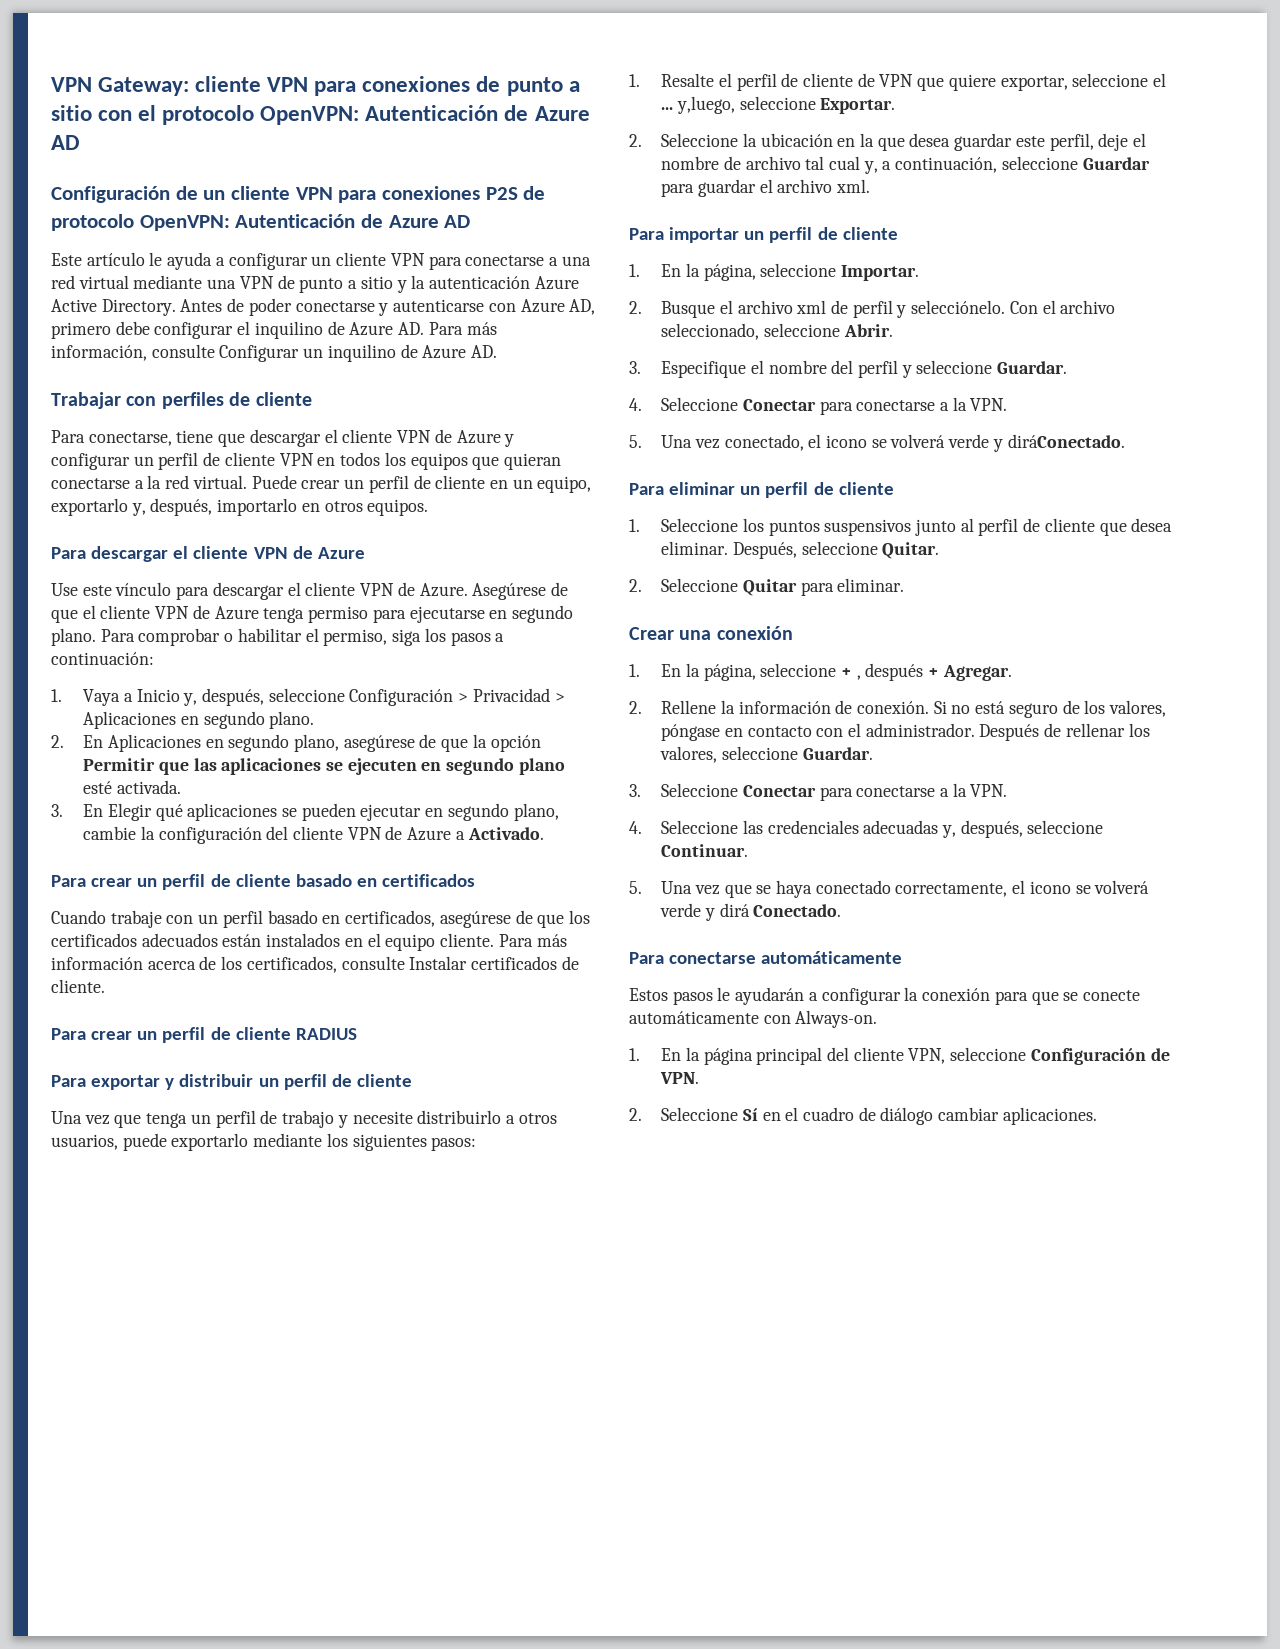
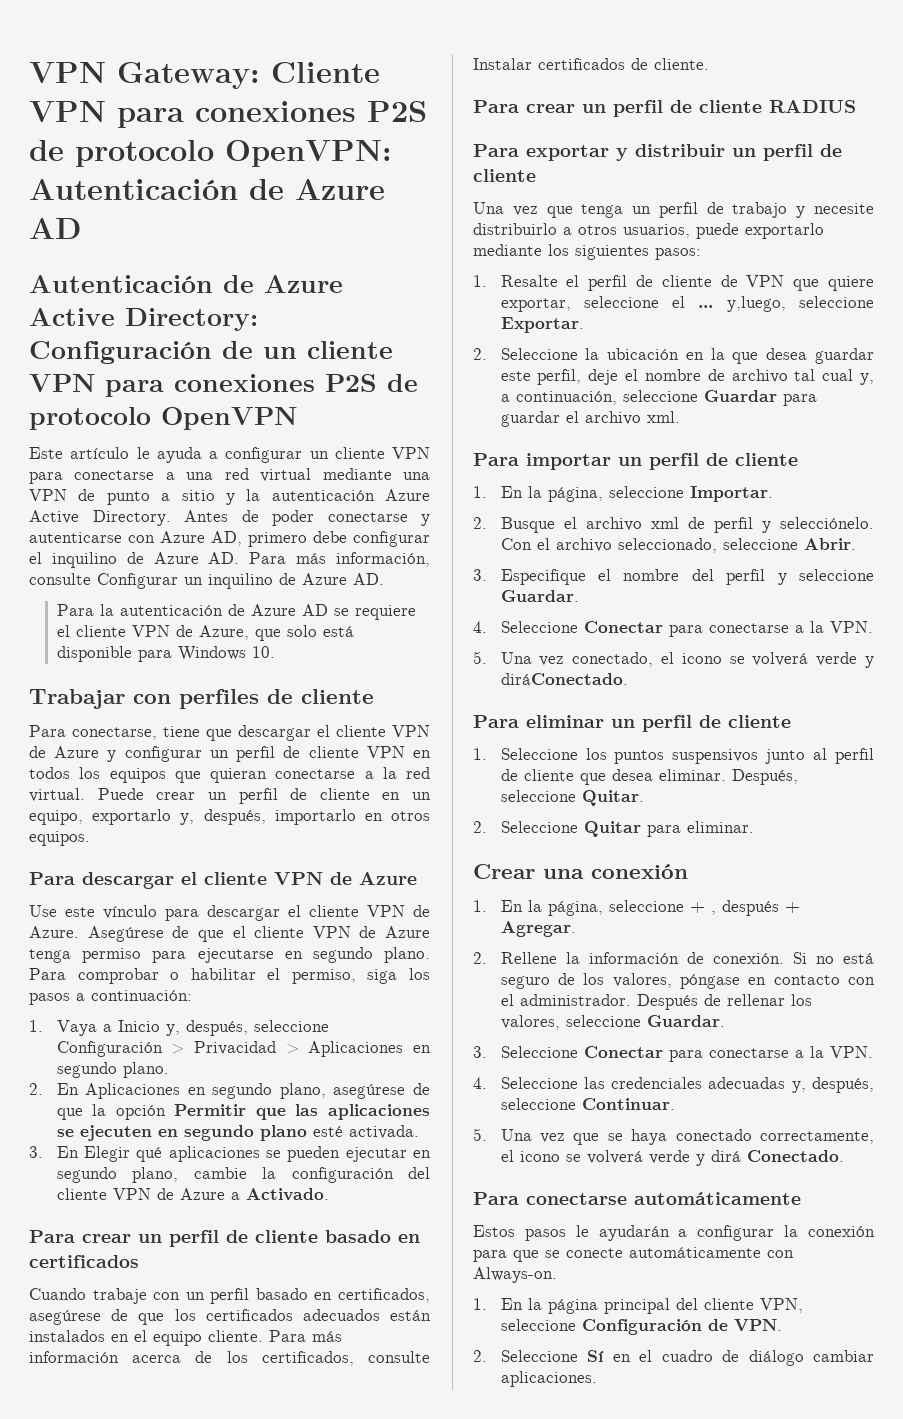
[195,76,580,96] [51,105,590,125] [51,135,80,150] [51,186,291,203] cliente VPN para conexiones de punto a sitio con el protocolo OpenVPN: Autenticación de Azure AD // Configuración de un cliente -> [271,62,380,83] Cliente
(471, 221) none -> [29,275,343,293] [29,308,258,331] [29,341,393,364] [29,374,418,397] [29,407,297,430] // Autenticación de Azure Active Directory: Configuración de un cliente VPN para conexiones P2S de protocolo OpenVPN
(498, 351) none -> [56,604,416,620] [56,625,354,641] [56,646,275,662] // Para la autenticación de Azure AD se requiere el cliente VPN de Azure, que solo está disponible para Windows 10.

